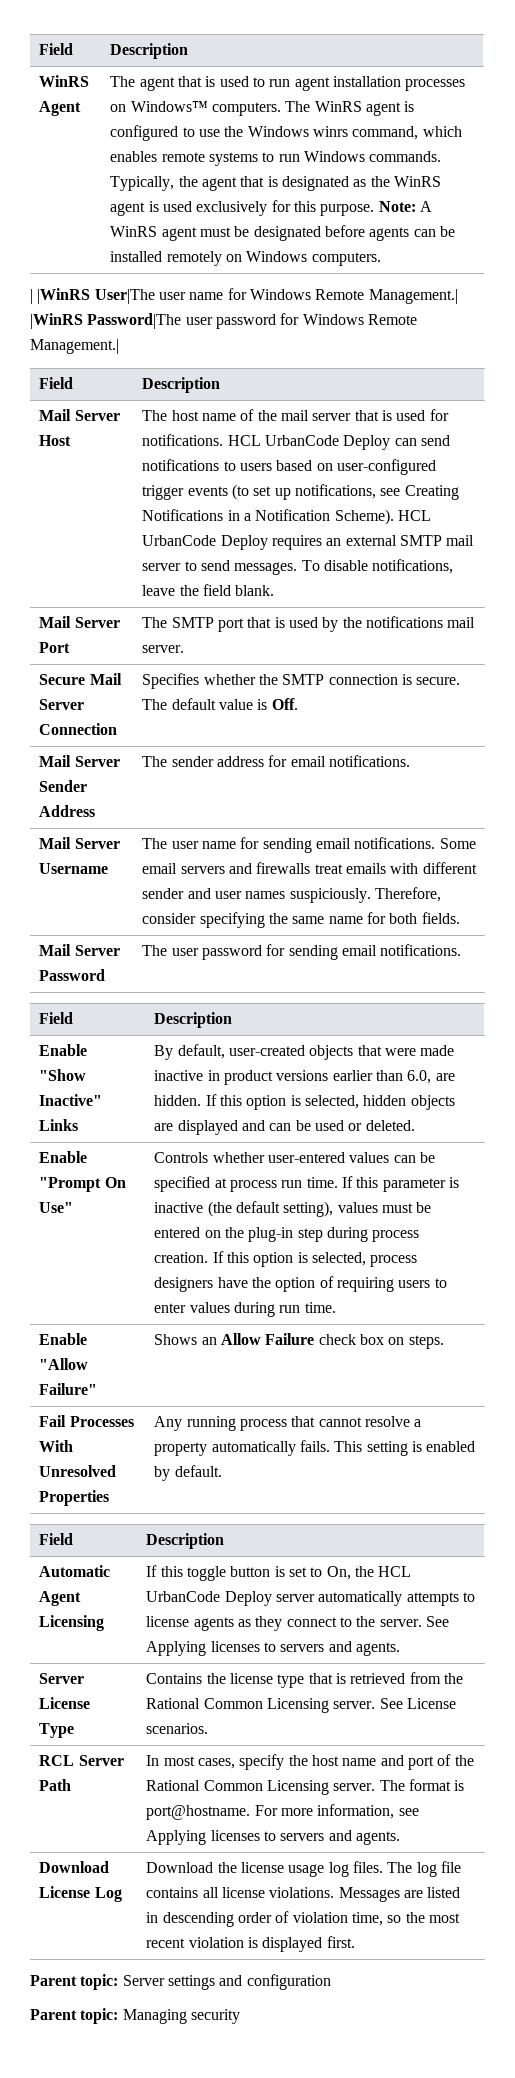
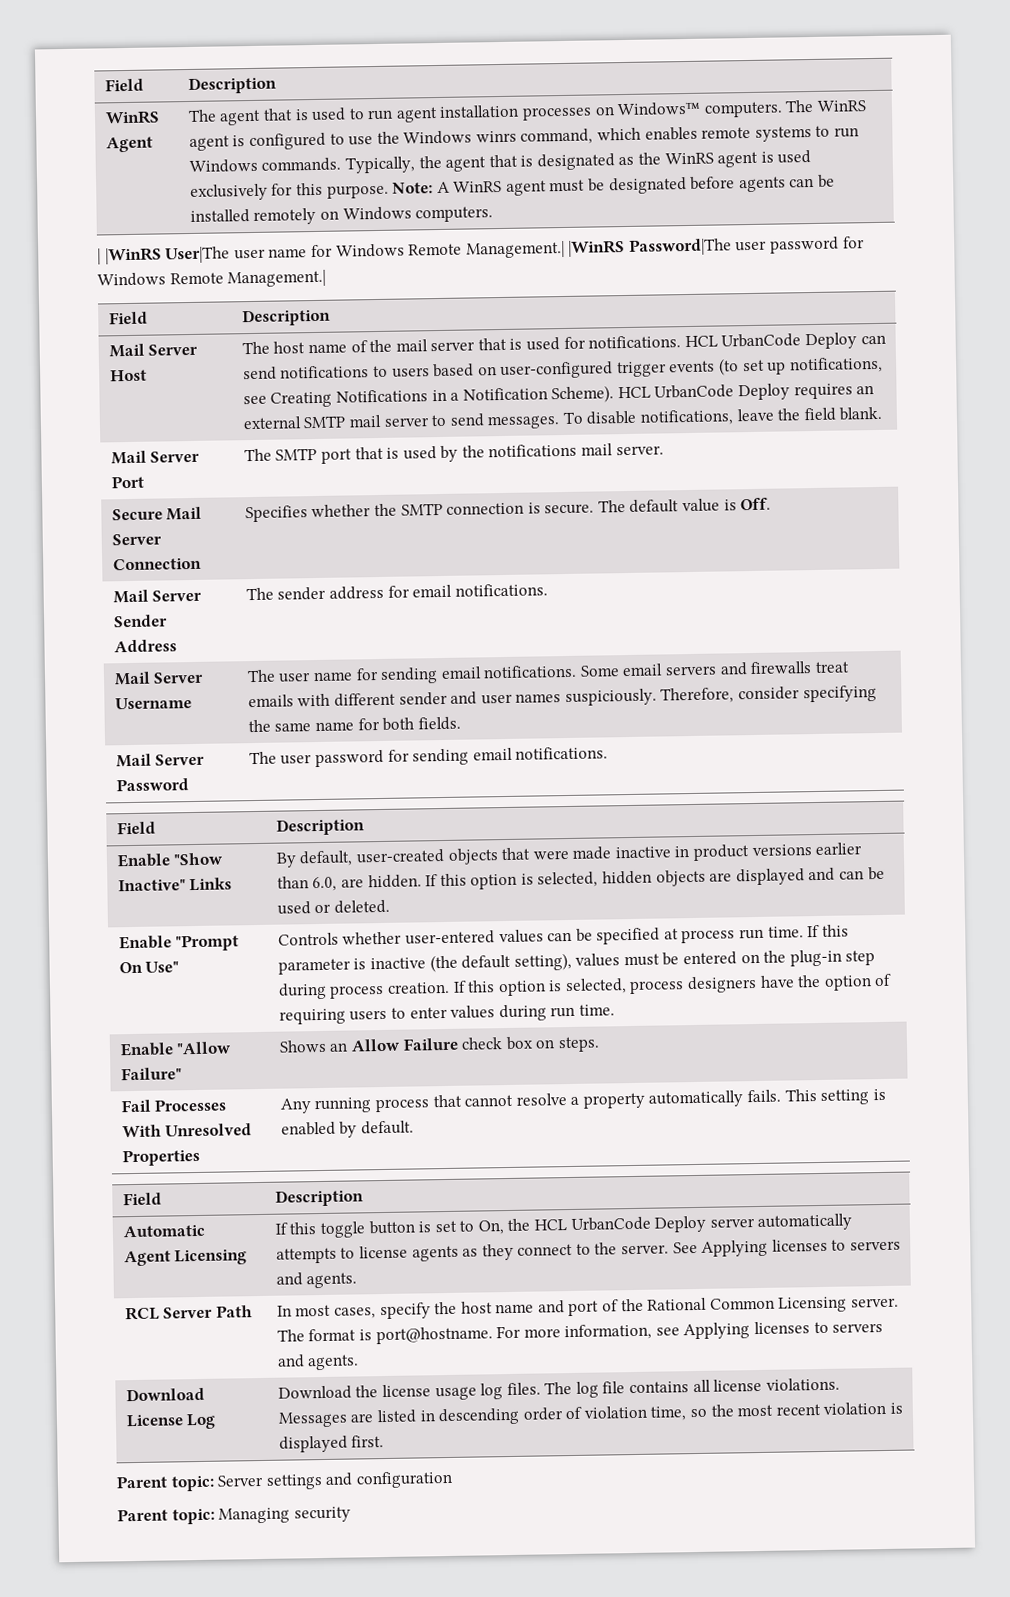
[39,1673,85,1684] [39,1697,91,1709] [39,1723,75,1738] [146,1672,463,1688] [146,1698,456,1713] [146,1723,209,1734] // Server License Type | Contains the license type that is retrieved from the Rational Common Licensing server. See License scenarios. -> (358, 1280) none

